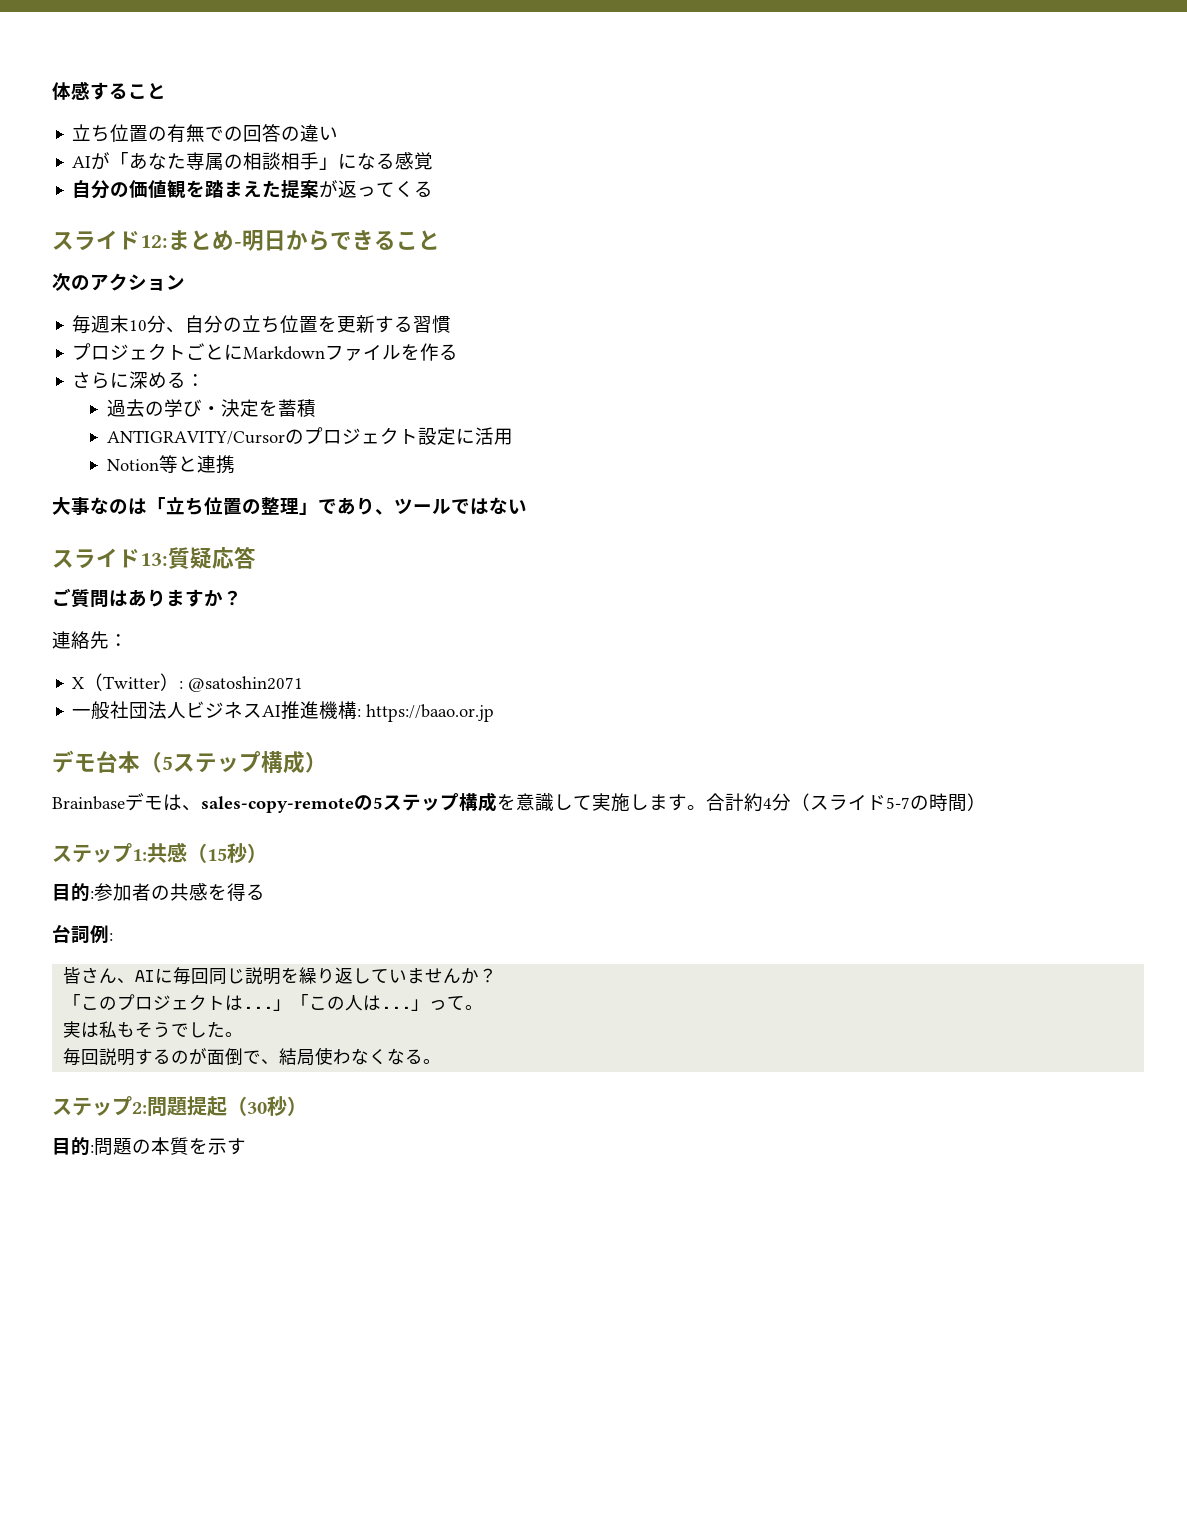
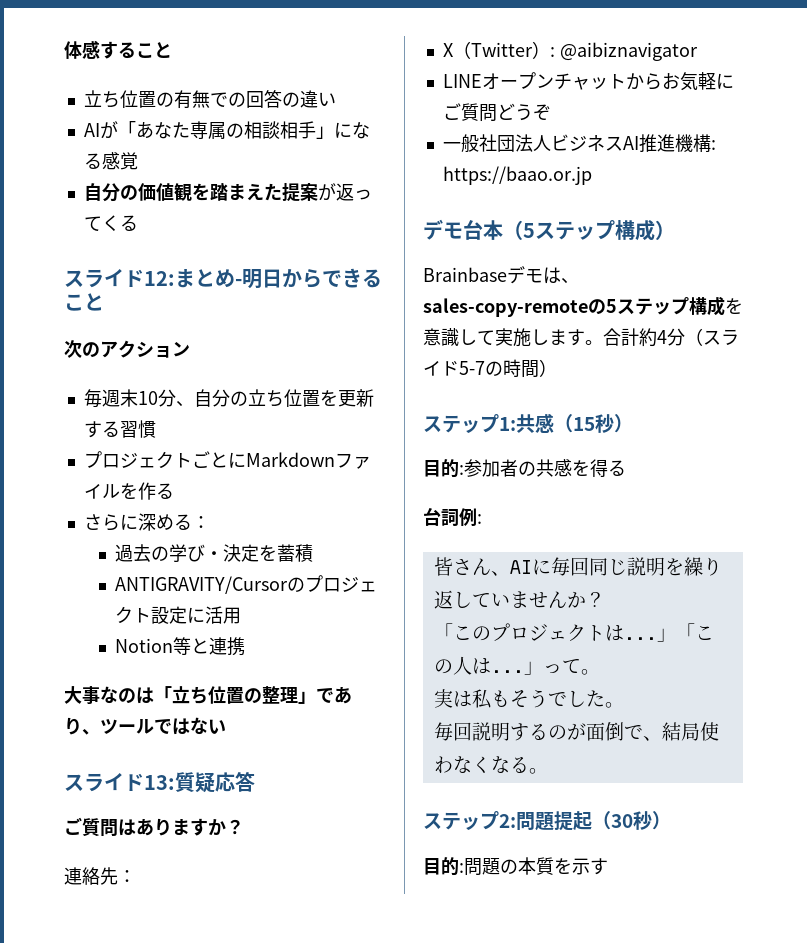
[188,676,304,692] @satoshin2071 -> [559,42,698,61] [442,72,734,91] [442,103,551,122] @aibiznavigator // LINEオープンチャットからお気軽にご質問どうぞ

